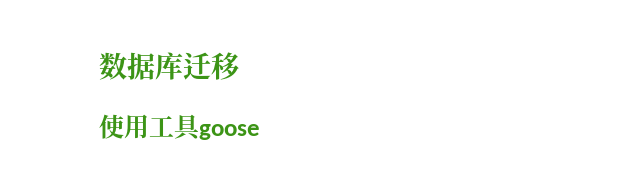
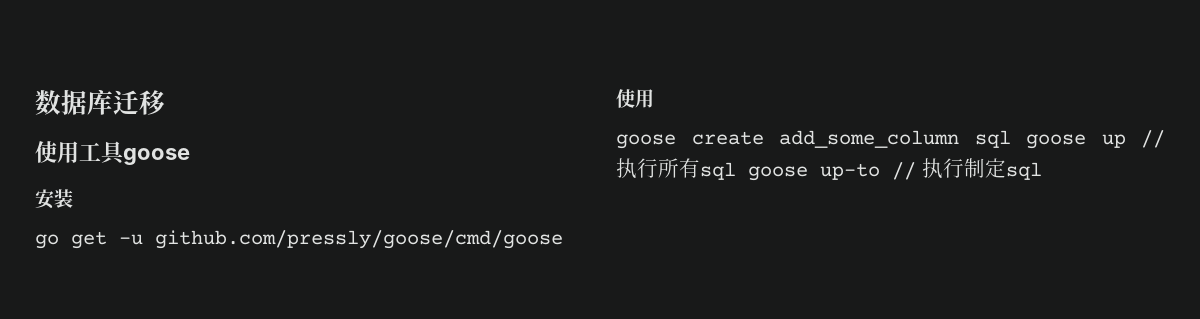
(260, 132) none -> [35,189,73,209] [35,230,563,249] [616,89,654,108] [616,130,1165,149] [616,158,1042,181] // 安装 // go get -u github.com/pressly/goose/cmd/goose // 使用 // goose create add_some_column sql goose up // 执行所有sql goose up-to // 执行制定sql

